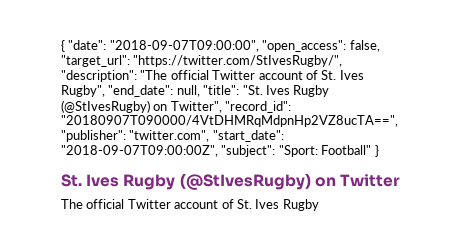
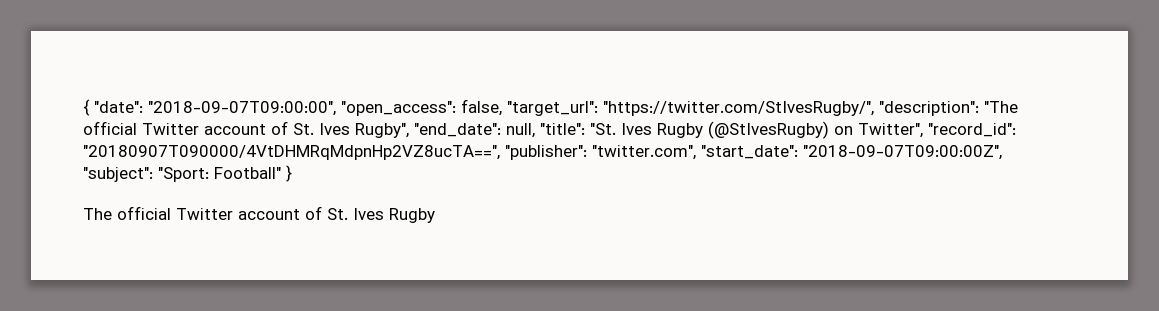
[61,173,400,190] // St. Ives Rugby (@StIvesRugby) on Twitter -> (292, 173) none

